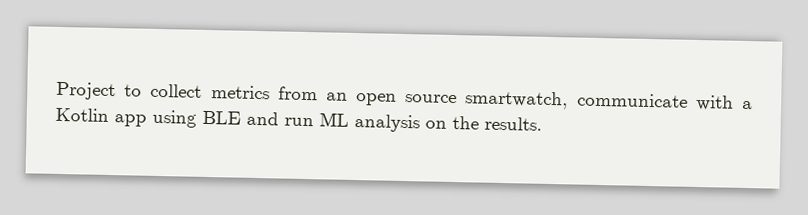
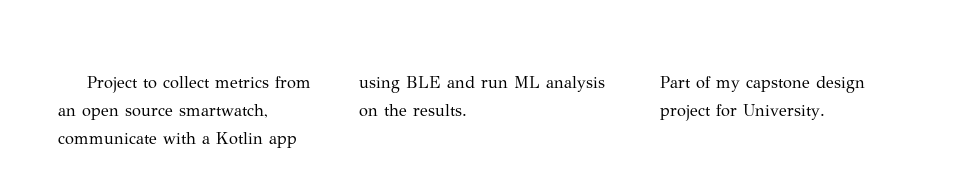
(542, 123) none -> [660,76,865,93] [660,104,825,121] // Part of my capstone design project for University.

